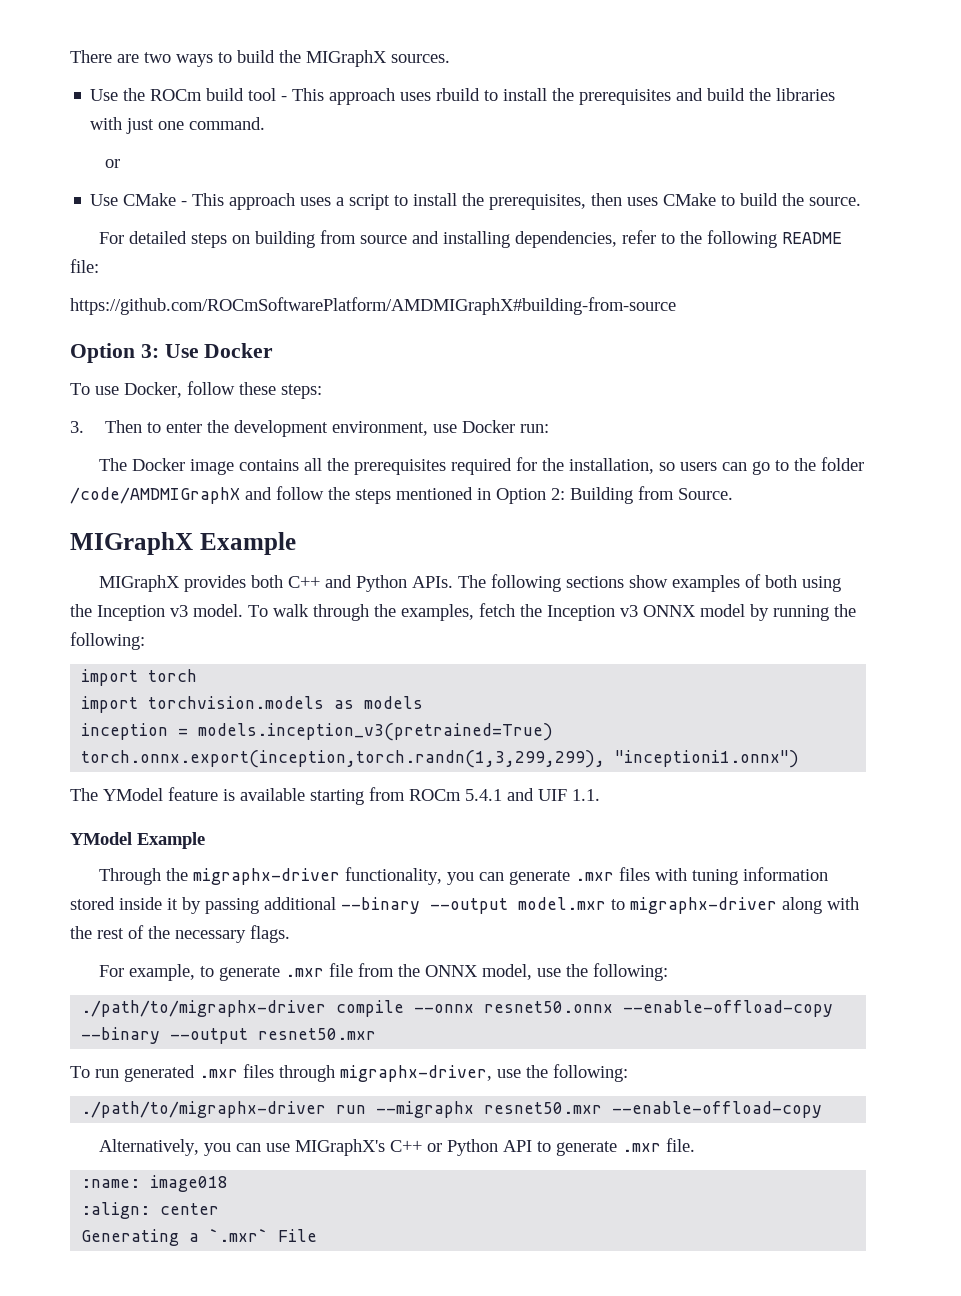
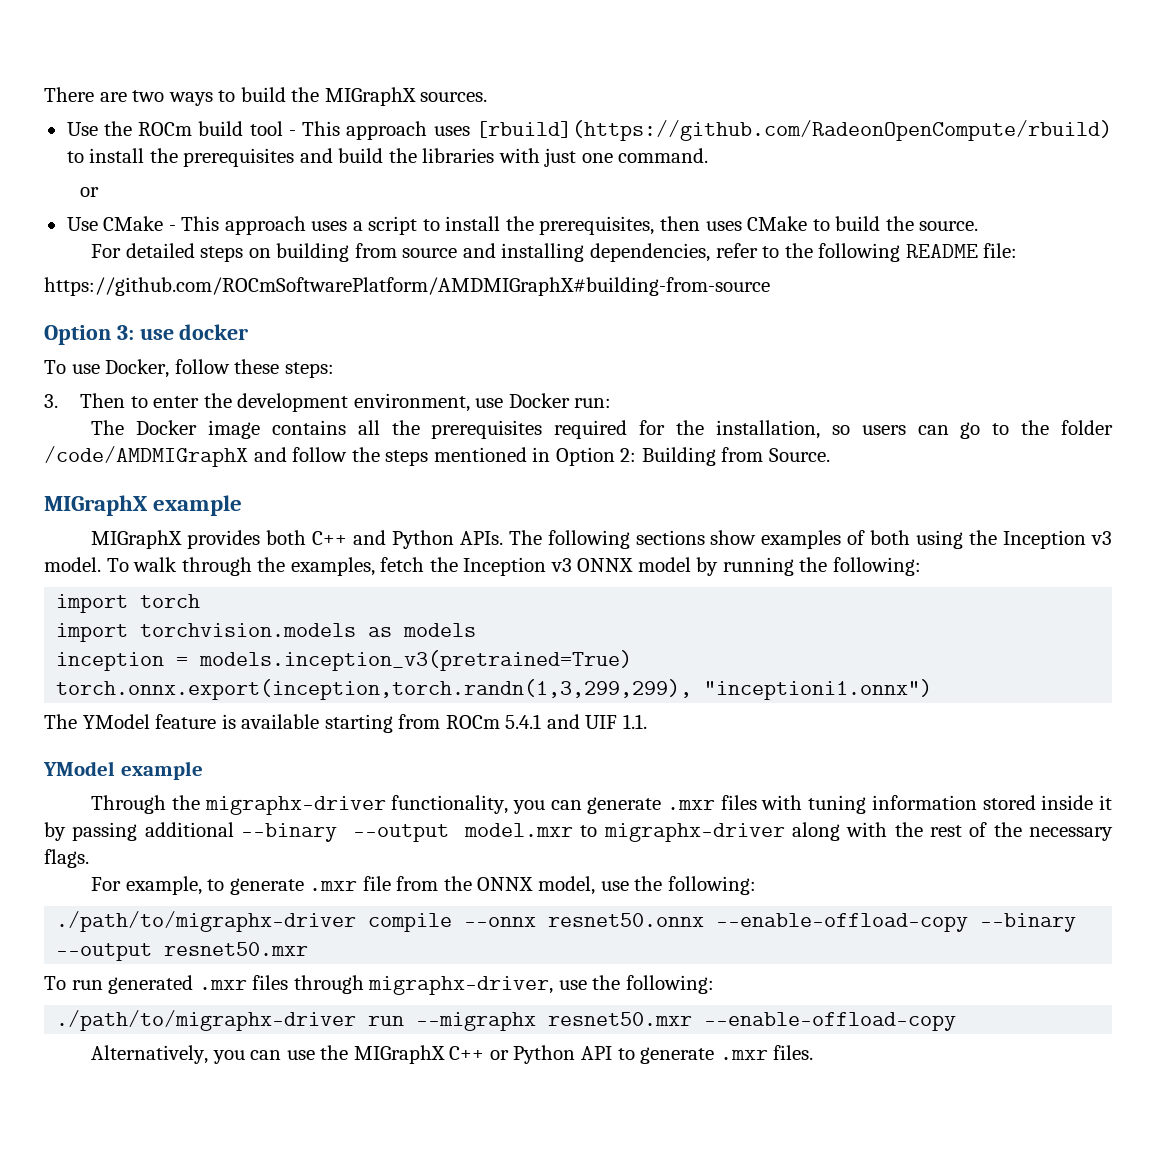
[436,88,481,101] rbuild -> [476,120,1112,141] [rbuild](https://github.com/RadeonOpenCompute/rbuild)
[164,343,274,358] Use Docker -> [139,324,249,340] use docker
[199,532,296,555] Example -> [153,495,243,516] example
[137,832,205,849] Example -> [120,761,203,780] example
[294,1139,385,1156] MIGraphX's -> [320,1045,445,1064] the MIGraphX
[665,1138,695,1152] [81,1175,229,1192] [81,1202,220,1219] [81,1229,318,1246] file. // :name: image018 // :align: center // Generating a `.mxr` File -> [773,1045,814,1060] files.

